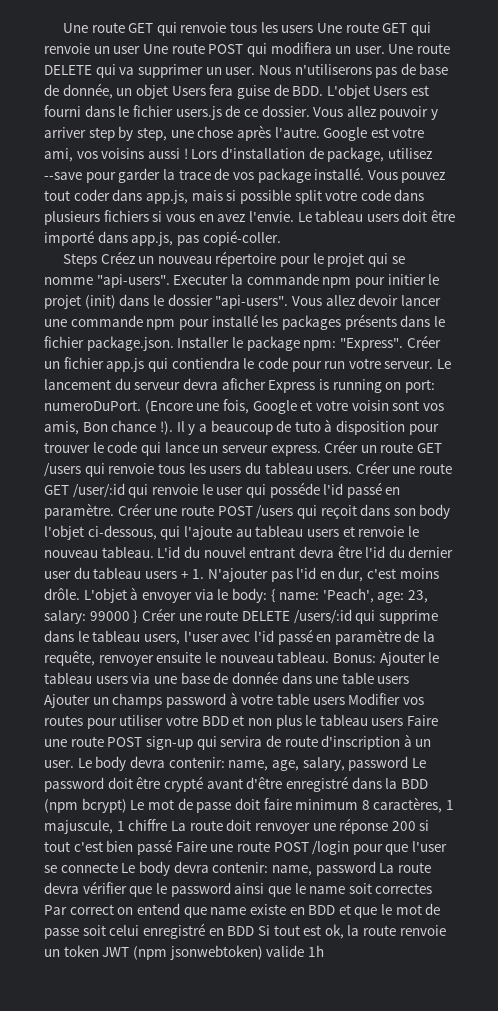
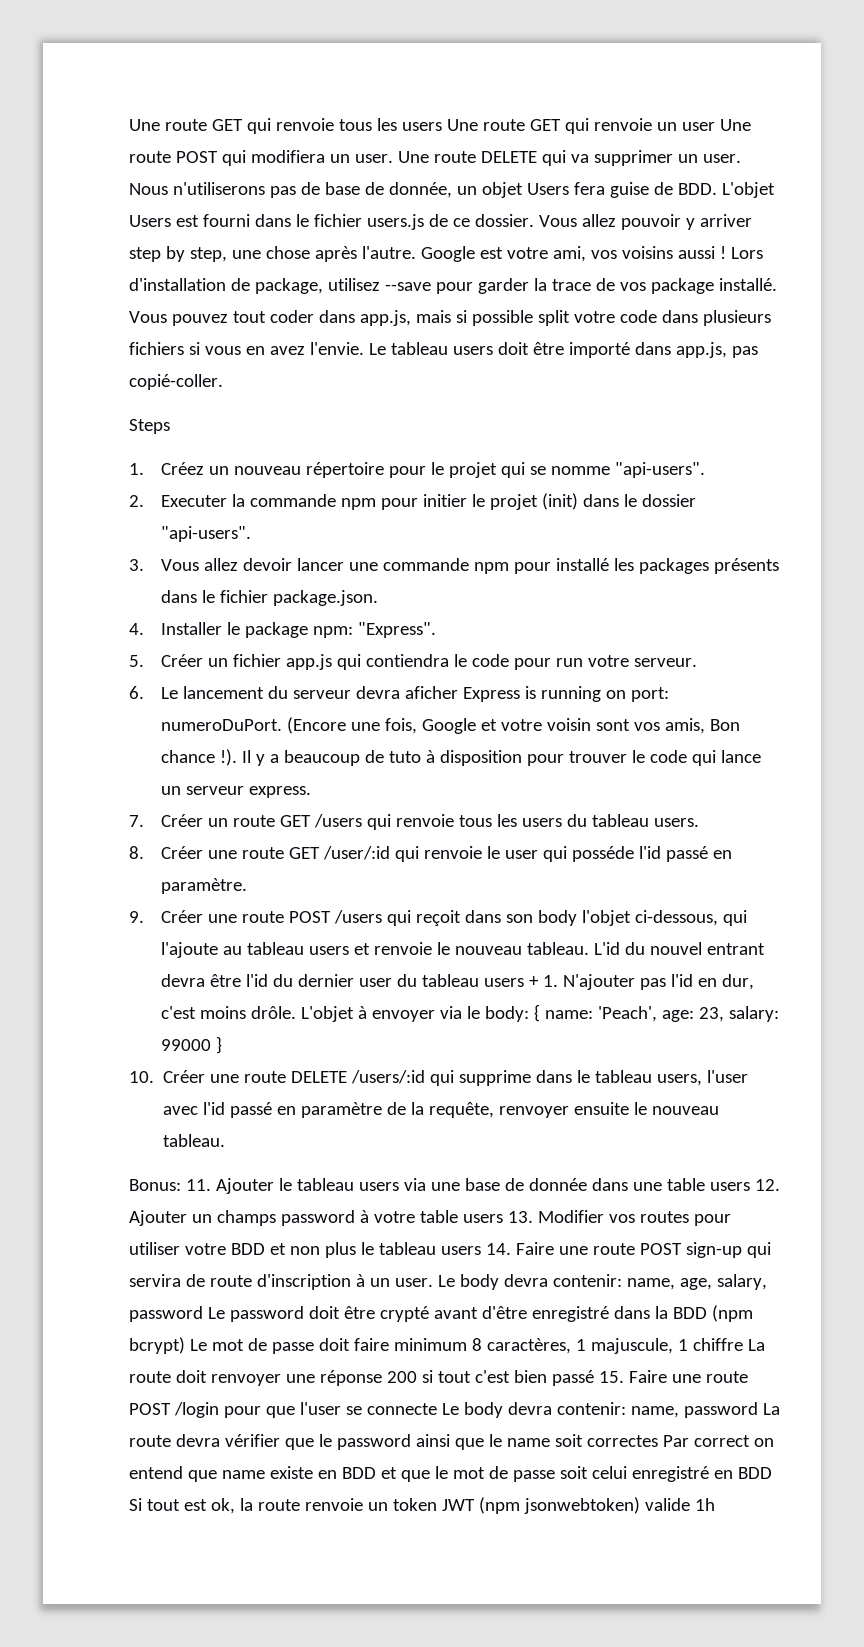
(97, 260) none -> [129,463,144,475] // 1.
(170, 281) none -> [129,495,144,507] // 2.
(289, 302) none -> [129,559,144,571] // 3.
(174, 343) none -> [129,623,144,635] // 4.
(403, 344) none -> [129,655,144,667] // 5.
(434, 365) none -> [129,686,144,699] // 6.
(321, 450) none -> [129,815,144,827] // 7.
(353, 470) none -> [129,846,144,859] // 8.
(114, 511) none -> [129,911,144,923] // 9.
(139, 616) none -> [129,1071,154,1083] // 10.
[332,653,376,663] Bonus: -> [129,1179,211,1191] // Bonus: 11.
(410, 680) none -> [754,1179,780,1191] 12.
(345, 701) none -> [507,1211,533,1223] 13.
(404, 722) none -> [485,1243,511,1255] 14.
(172, 847) none -> [598,1371,624,1383] 15.

